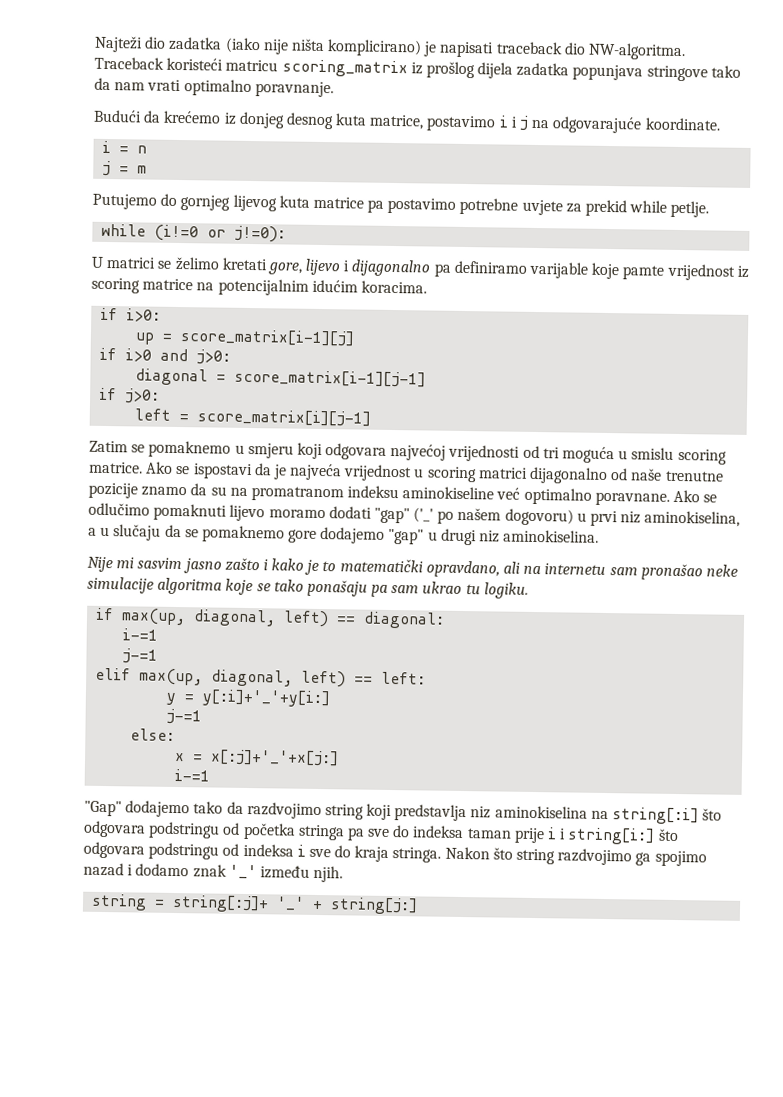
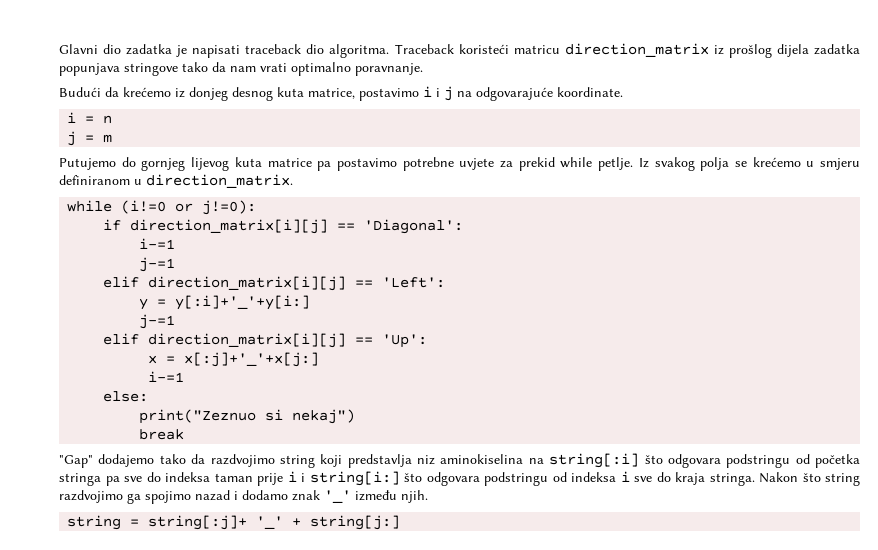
[94,35,143,53] Najteži -> [59,44,98,54] Glavni
[224,37,423,57] (iako nije ništa komplicirano) -> (173, 49) none
[588,42,687,61] NW-algoritma. -> [329,44,390,58] algoritma.
[281,59,408,78] scoring_matrix -> [564,43,709,57] direction_matrix
[101,223,287,243] [91,256,749,281] [91,277,427,296] [100,307,162,322] [135,329,356,347] [99,347,232,365] [135,368,427,388] [99,387,161,404] [134,408,372,427] [89,440,727,465] [89,461,724,485] [88,482,718,506] [88,502,741,527] [88,524,600,546] [87,556,738,581] [87,576,529,599] [95,607,446,629] [122,628,159,641] [122,648,159,664] [95,667,427,688] // while (i!=0 or j!=0): // U matrici se želimo kretati gore, lijevo i dijagonalno pa definiramo varijable koje pamte vrijednost iz scoring matrice na potencijalnim idućim koracima. // if i>0: // up = score_matrix[i-1][j] // if i>0 and j>0: // diagonal = score_matrix[i-1][j-1] // if j>0: // left = score_matrix[i][j-1] // Zatim se pomaknemo u smjeru koji odgovara najvećoj vrijednosti od tri moguća u smislu scoring matrice. Ako se ispostavi da je najveća vrijednost u scoring matrici dijagonalno od naše trenutne pozicije znamo da su na promatranom indeksu aminokiseline već optimalno poravnane. Ako se odlučimo pomaknuti lijevo moramo dodati "gap" ('_' po našem dogovoru) u prvi niz aminokiselina, a u slučaju da se pomaknemo gore dodajemo "gap" u drugi niz aminokiselina. // Nije mi sasvim jasno zašto i kako je to matematički opravdano, ali na internetu sam pronašao neke simulacije algoritma koje se tako ponašaju pa sam ukrao tu logiku. // if max(up, diagonal, left) == diagonal: // i-=1 // j-=1 // elif max(up, diagonal, left) == left: -> [638,157,861,171] [59,174,293,188] [67,200,257,215] [103,219,464,234] [139,238,176,249] [139,257,176,272] [103,276,446,291] Iz svakog polja se krećemo u smjeru definiranom u direction_matrix. // while (i!=0 or j!=0): // if direction_matrix[i][j] == 'Diagonal': // i-=1 // j-=1 // elif direction_matrix[i][j] == 'Left':
[130,728,176,742] else: -> [103,333,428,348] elif direction_matrix[i][j] == 'Up':
(211, 775) none -> [103,391,149,402] [139,409,356,424] [139,429,185,440] // else: // print("Zeznuo si nekaj") // break

